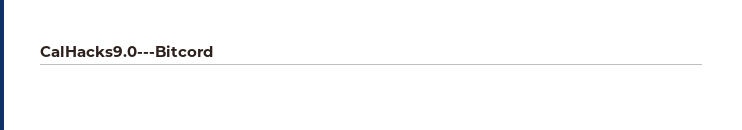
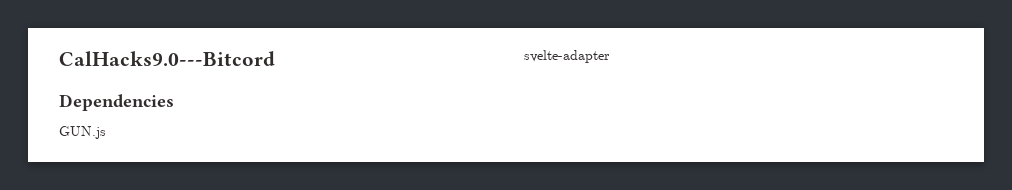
(213, 51) none -> [59,94,174,111] [59,126,106,139] [524,50,610,63] // Dependencies // GUN.js // svelte-adapter

